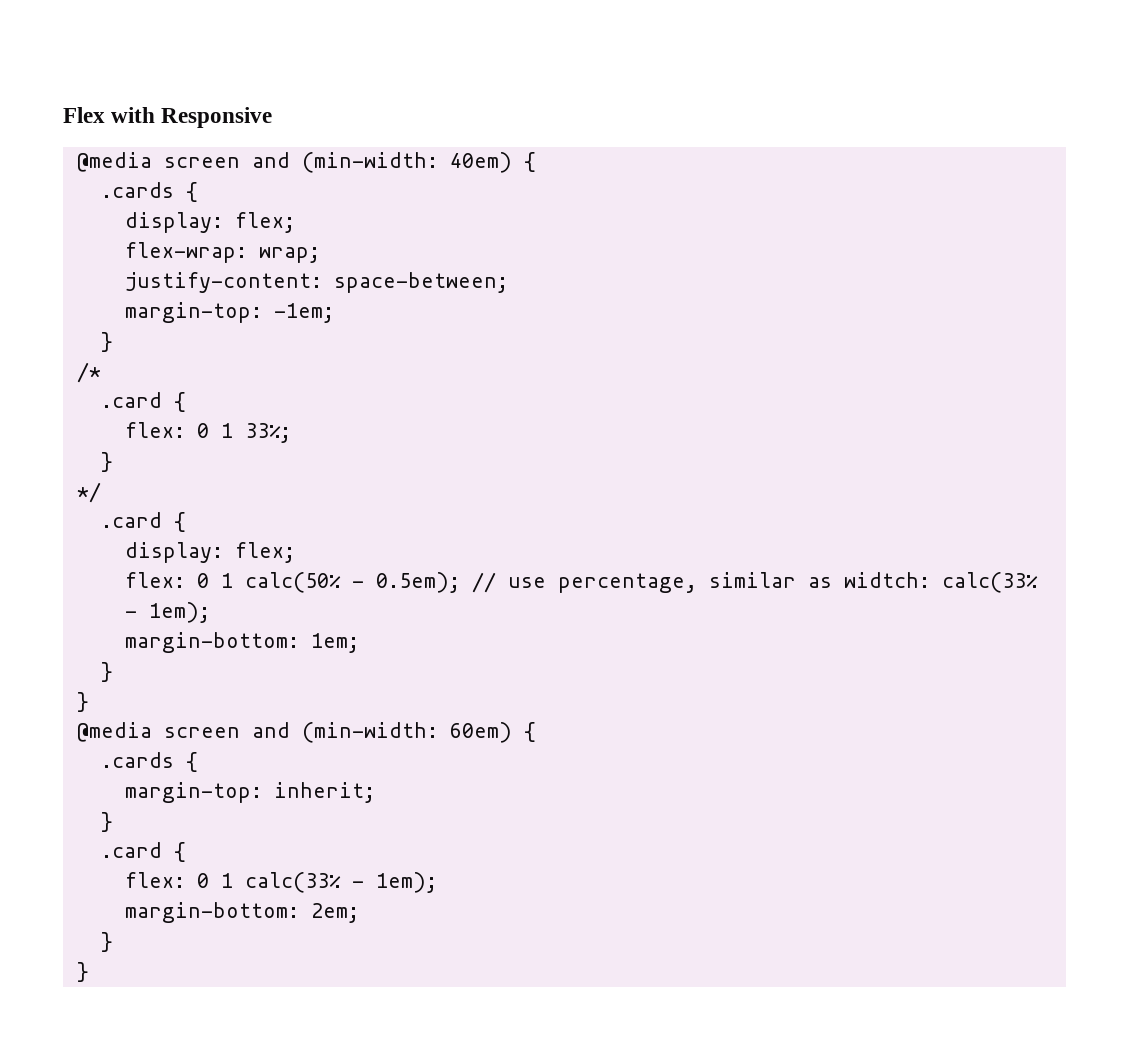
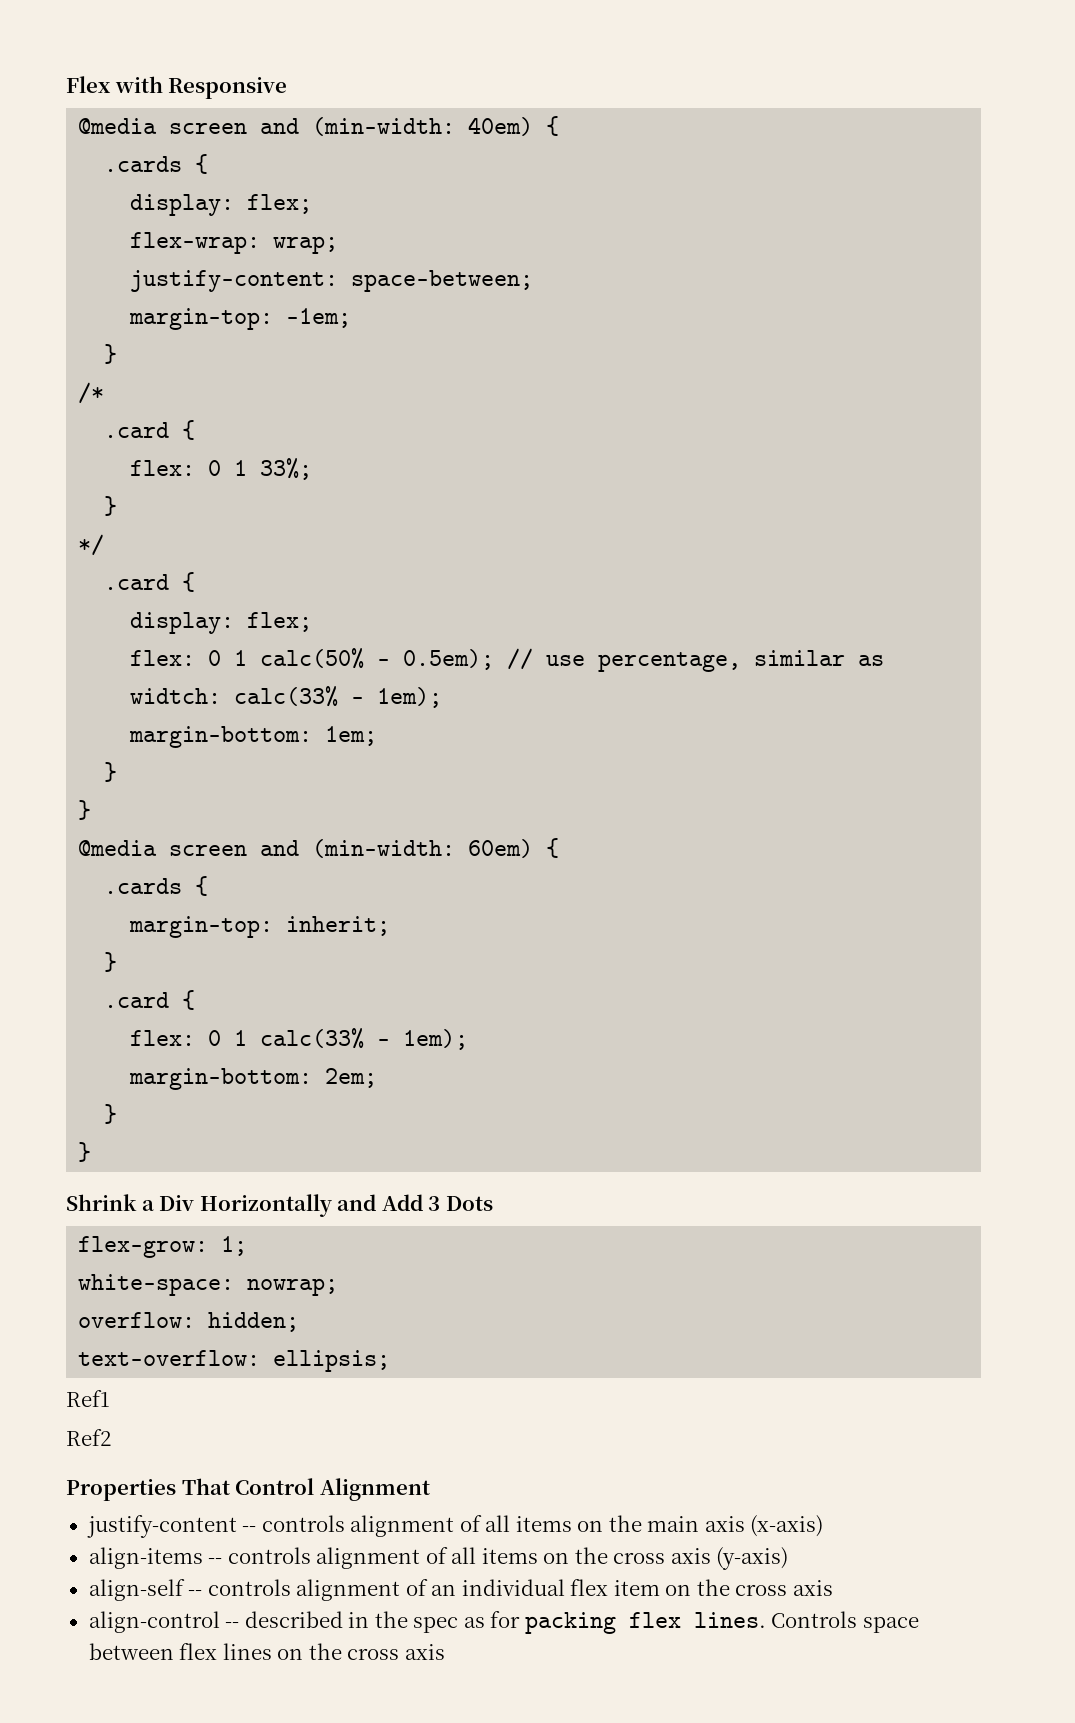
(89, 972) none -> [66,1194,493,1217] [78,1236,248,1258] [78,1274,339,1296] [78,1312,300,1332] [78,1350,391,1372] [66,1390,110,1407] [66,1429,111,1446] [66,1478,430,1501] [86,1515,824,1538] [88,1547,789,1570] [88,1579,833,1601] [88,1611,919,1634] [88,1643,445,1660] // Shrink a Div Horizontally and Add 3 Dots // flex-grow: 1; // white-space: nowrap; // overflow: hidden; // text-overflow: ellipsis; // Ref1 // Ref2 // Properties That Control Alignment // justify-content -- controls alignment of all items on the main axis (x-axis) // align-items -- controls alignment of all items on the cross axis (y-axis) // align-self -- controls alignment of an individual flex item on the cross axis // align-control -- described in the spec as for packing flex lines. Controls space between flex lines on the cross axis

